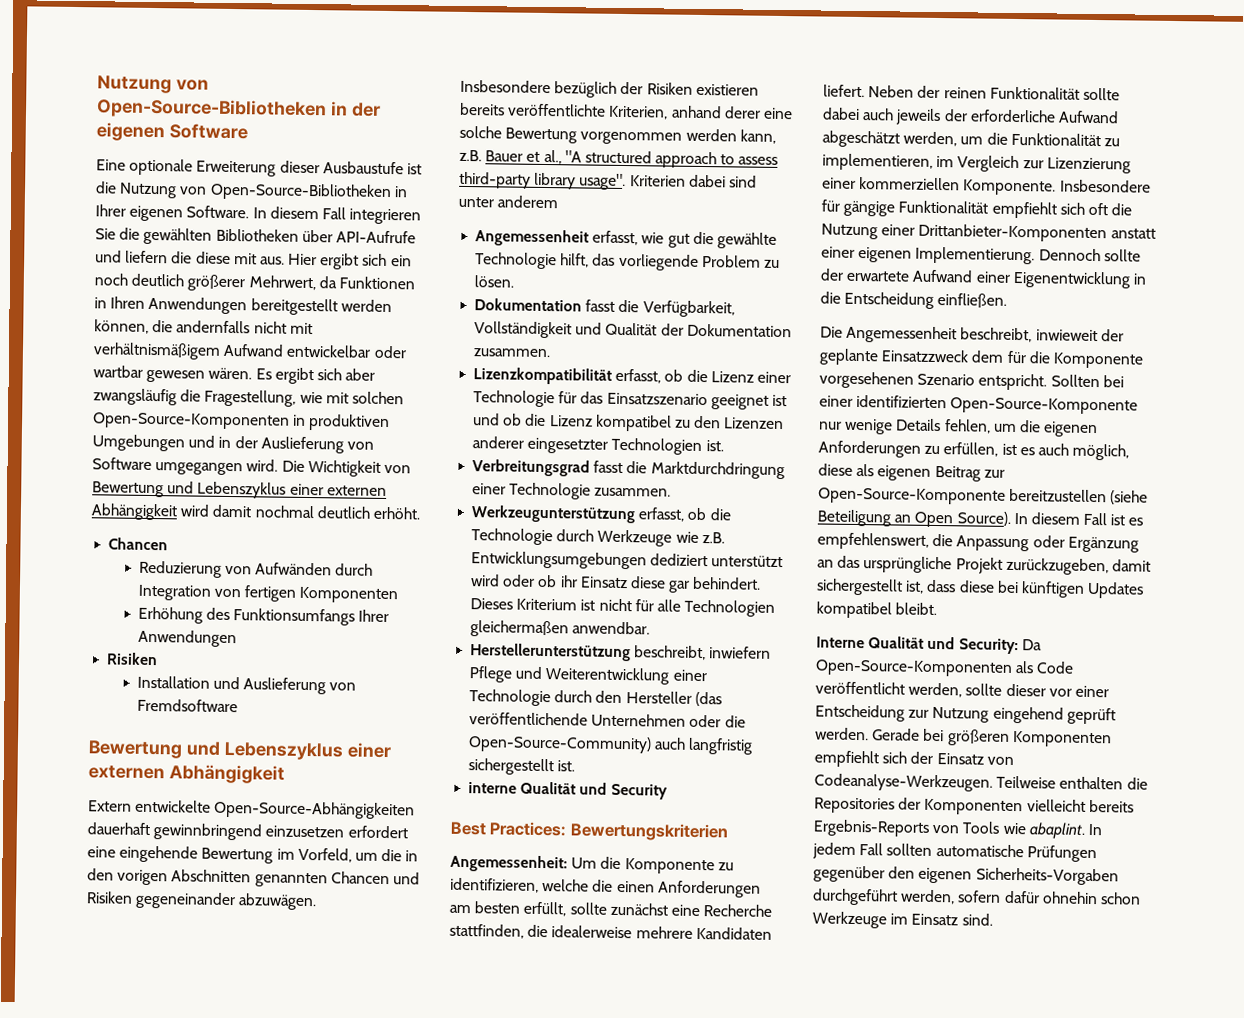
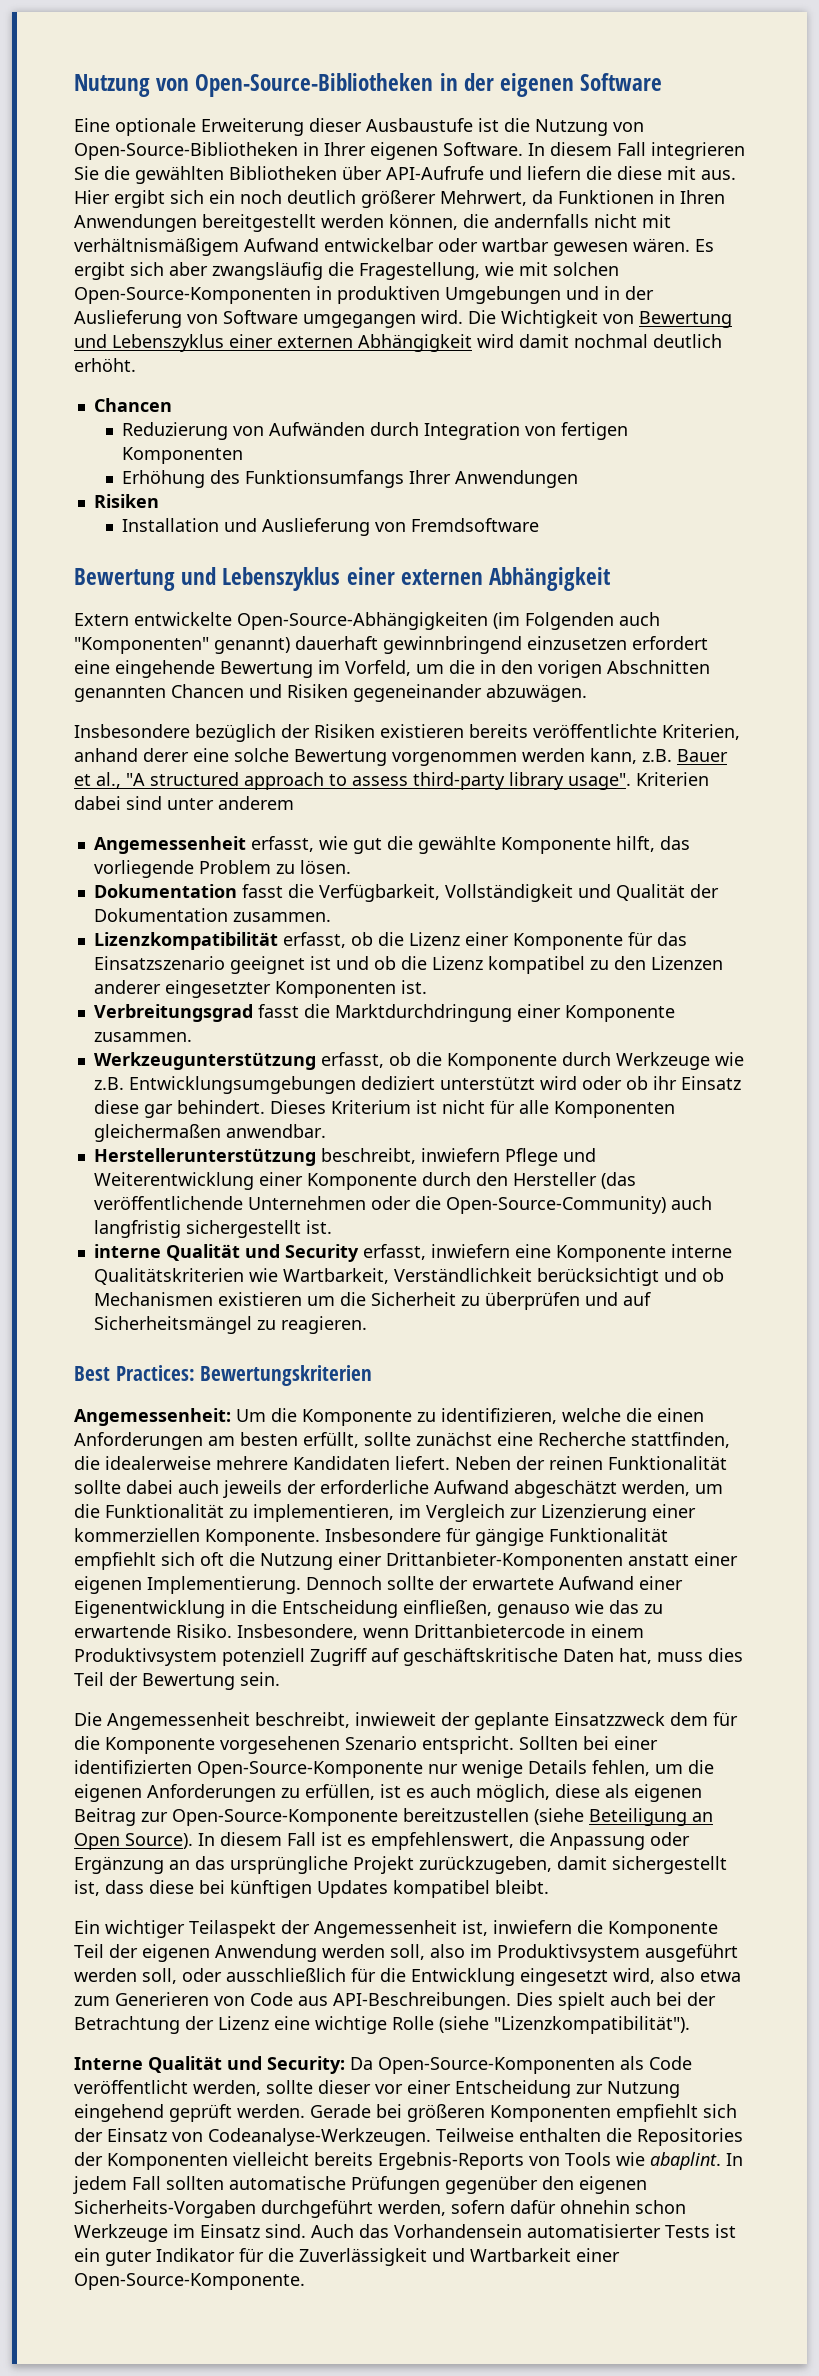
(416, 810) none -> [493,612,660,630] [74,637,290,654] (im Folgenden auch "Komponenten" genannt)
[475,252,558,270] Technologie -> [500,837,611,854] Komponente
[473,390,556,408] Technologie -> [512,933,623,950] Komponente
[611,437,703,456] Technologien -> [274,981,396,998] Komponenten
[509,482,592,500] Technologie -> [564,1005,675,1022] Komponente
[471,528,554,546] Technologie -> [446,1053,557,1070] Komponente
[684,599,776,617] Technologien -> [553,1101,675,1118] Komponenten
[469,689,552,707] Technologie -> [306,1173,417,1190] Komponente
(668, 791) none -> [362,1244,732,1262] [93,1268,724,1286] [93,1292,651,1310] [93,1316,367,1334] erfasst, inwiefern eine Komponente interne Qualitätskriterien wie Wartbarkeit, Verständlichkeit berücksichtigt und ob Mechanismen existieren um die Sicherheit zu überprüfen und auf Sicherheitsmängel zu reagieren.
[937,293,1008,308] einfließen. -> [403,1600,663,1618] [74,1624,644,1640] [74,1648,743,1666] [74,1672,280,1690] einfließen, genauso wie das zu erwartende Risiko. Insbesondere, wenn Drittanbietercode in einem Produktivsystem potenziell Zugriff auf geschäftskritische Daten hat, muss dies Teil der Bewertung sein.
(938, 609) none -> [74,1920,718,1938] [74,1944,738,1962] [74,1968,741,1986] [74,1992,716,2010] [74,2016,690,2034] // Ein wichtiger Teilaspekt der Angemessenheit ist, inwiefern die Komponente Teil der eigenen Anwendung werden soll, also im Produktivsystem ausgeführt werden soll, oder ausschließlich für die Entwicklung eingesetzt wird, also etwa zum Generieren von Code aus API-Beschreibungen. Dies spielt auch bei der Betrachtung der Lizenz eine wichtige Rolle (siehe "Lizenzkompatibilität").
(993, 919) none -> [311,2224,736,2238] [74,2248,620,2266] [74,2273,305,2290] Auch das Vorhandensein automatisierter Tests ist ein guter Indikator für die Zuverlässigkeit und Wartbarkeit einer Open-Source-Komponente.

